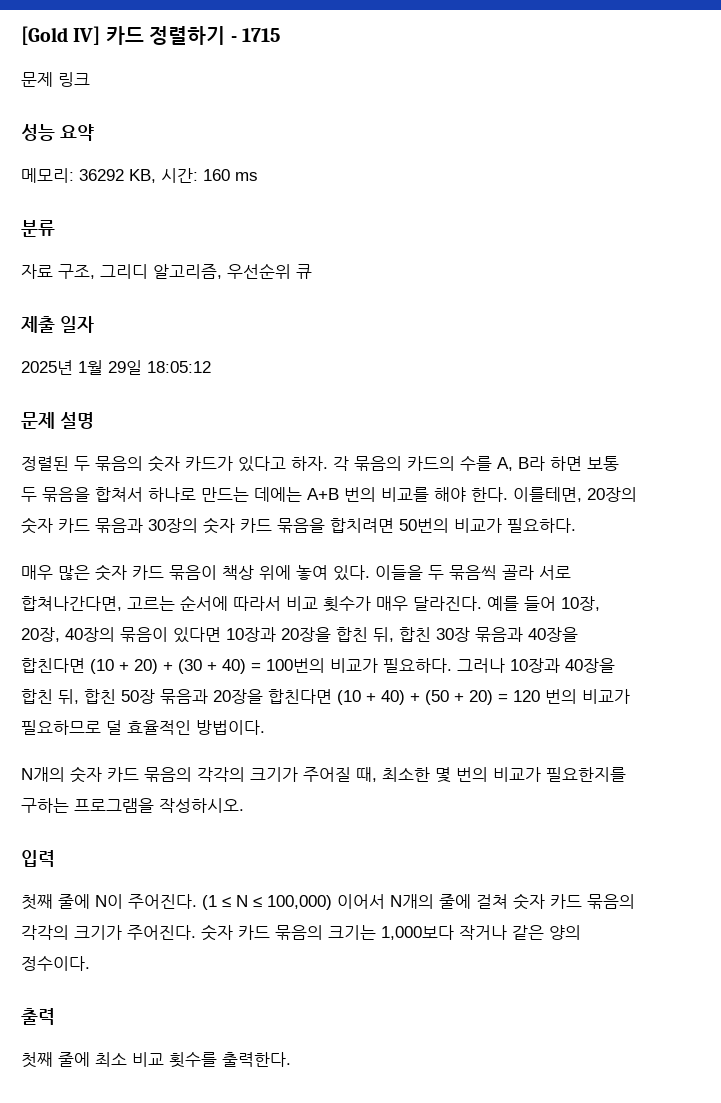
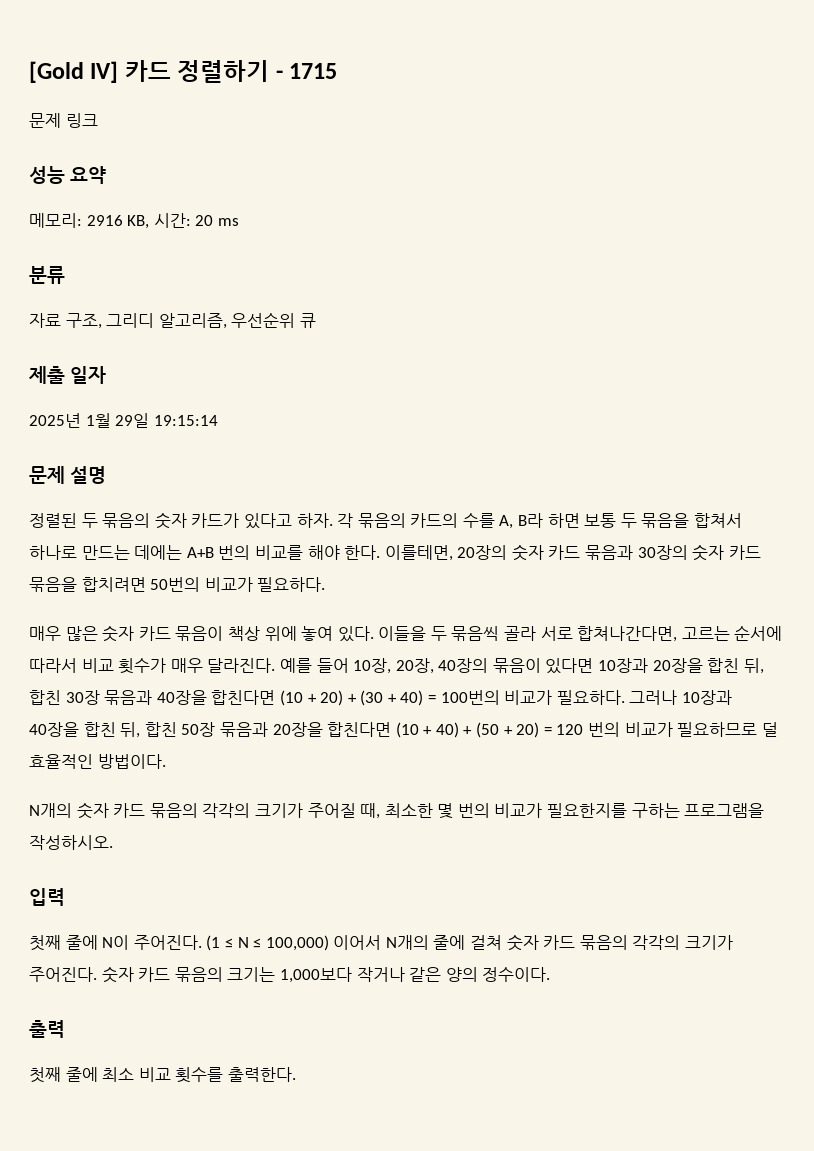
[79,169,124,181] 36292 -> [86,215,123,226] 2916
[203,169,230,181] 160 -> [195,215,214,226] 20
[147,361,211,373] 18:05:12 -> [153,415,218,426] 19:15:14

